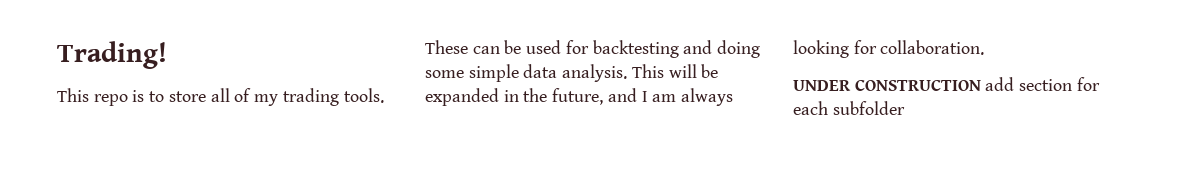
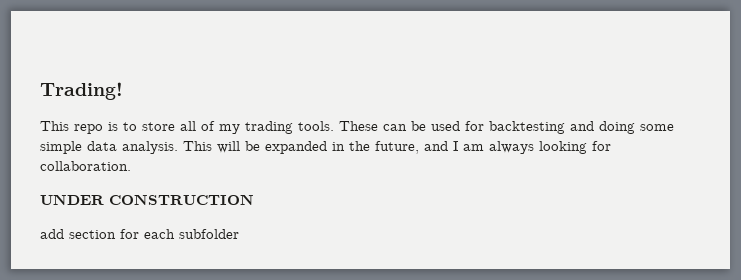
(981, 85) none -> (254, 199) //

